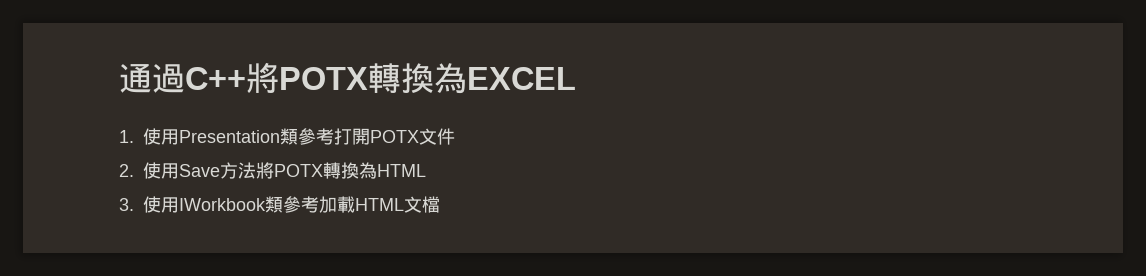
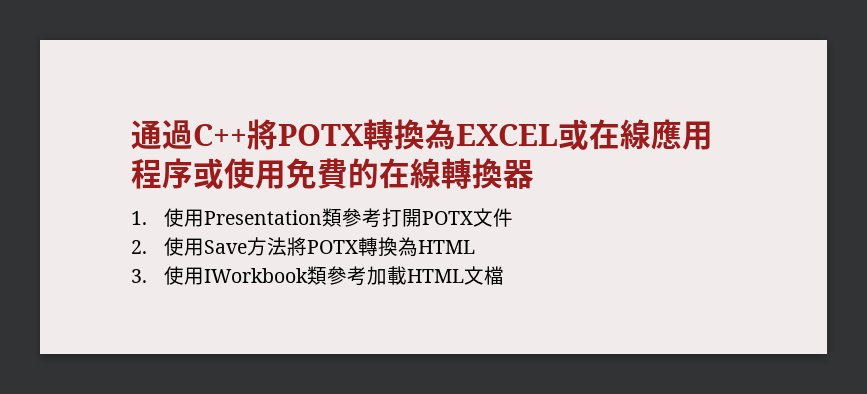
(576, 78) none -> [558,119,713,150] [131,158,534,189] 或在線應用程序或使用免費的在線轉換器

